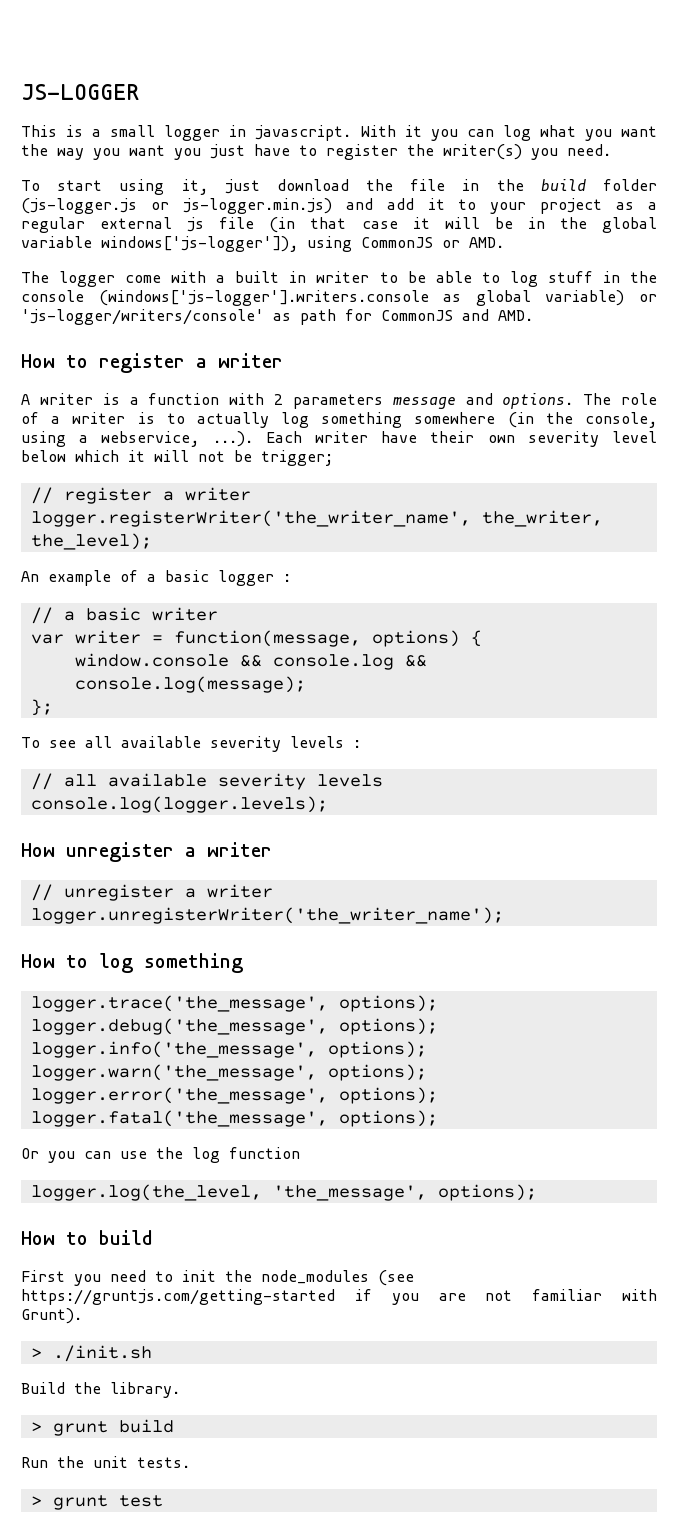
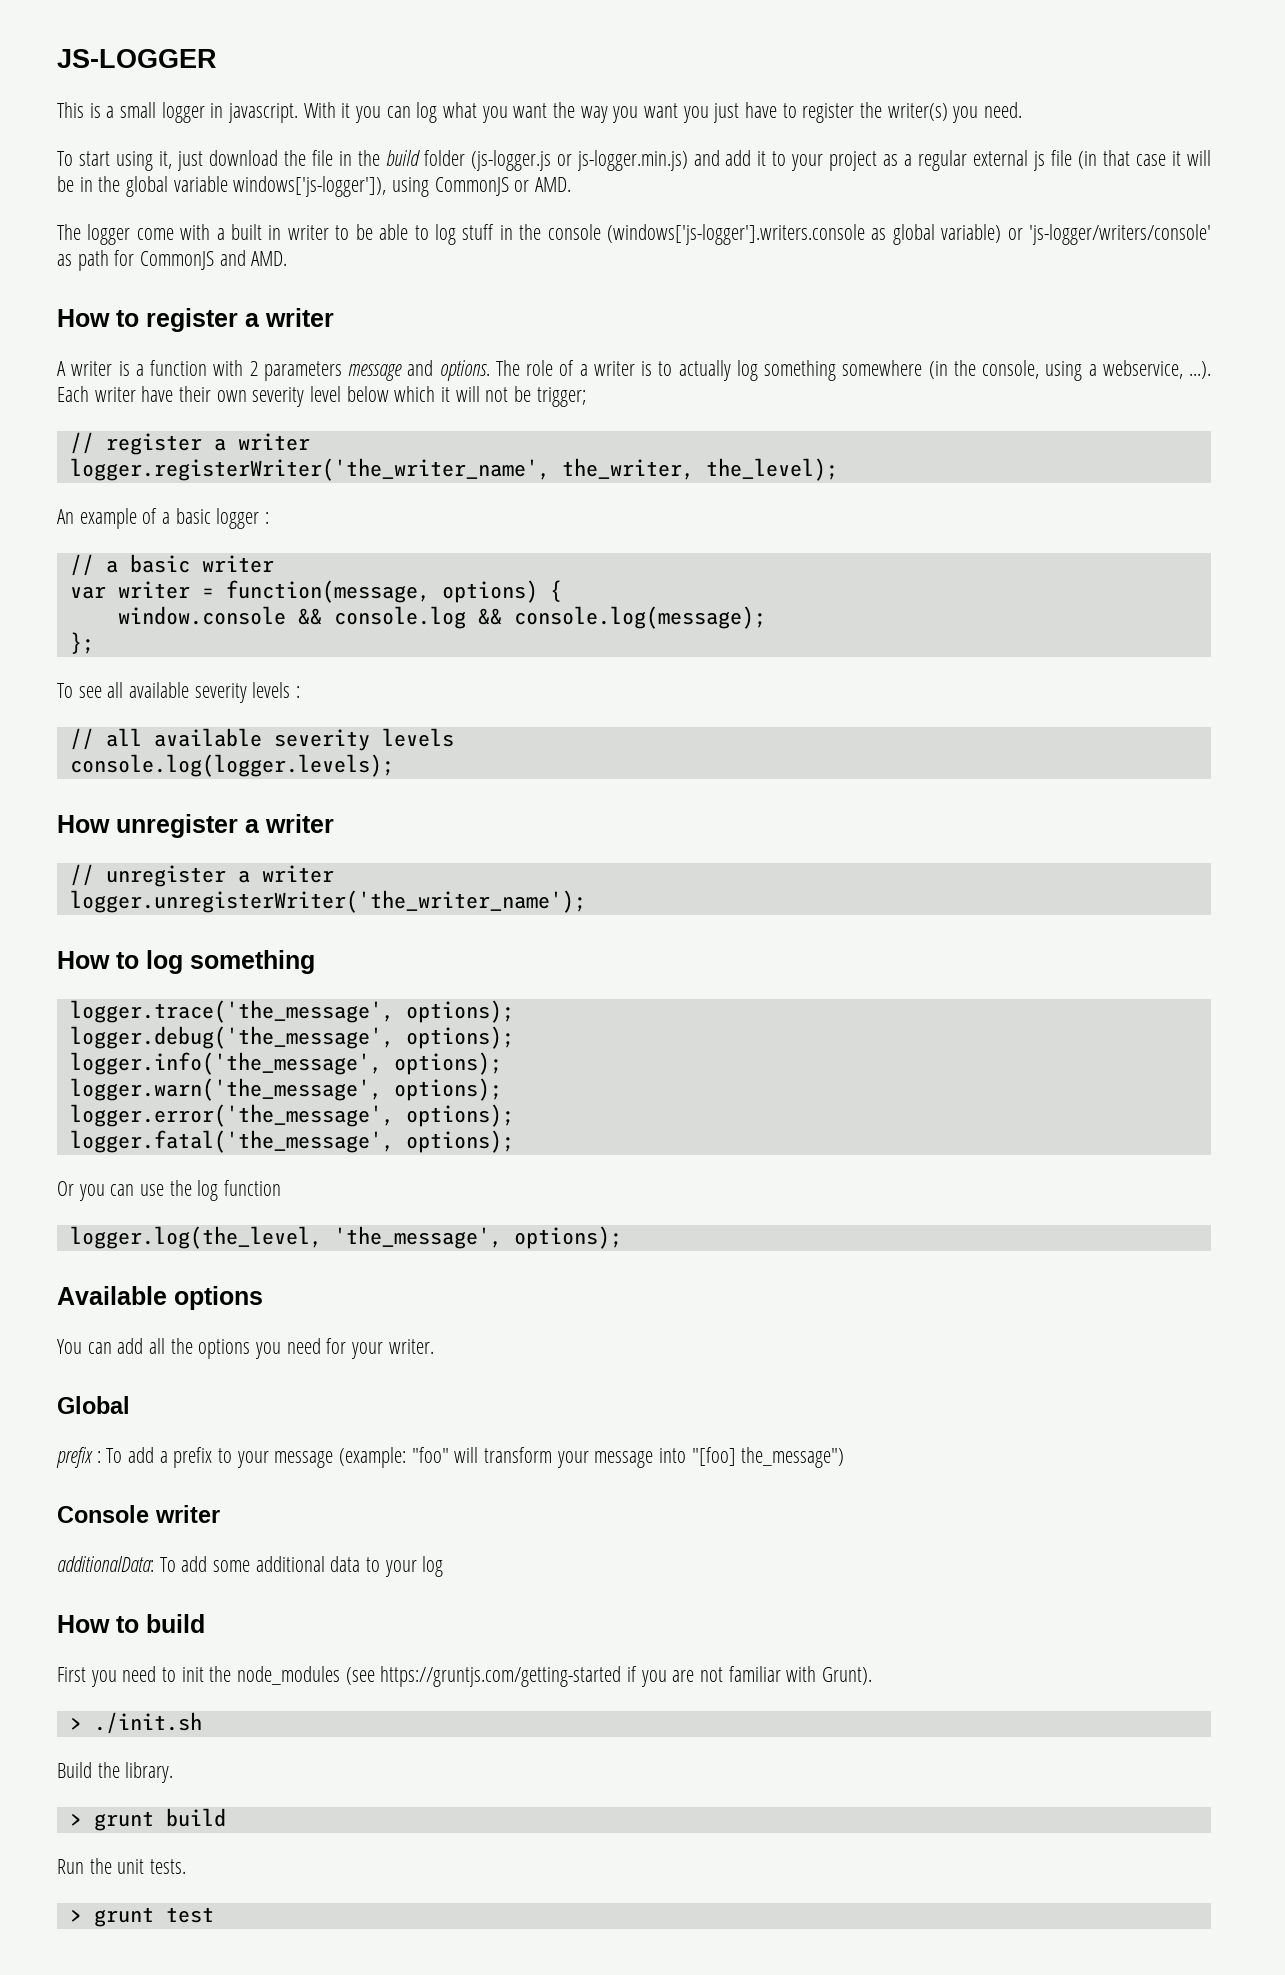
(537, 1192) none -> [57,1286,263,1310] [57,1338,434,1359] [57,1396,130,1414] [56,1447,845,1468] [57,1505,220,1523] [57,1556,444,1577] // Available options // You can add all the options you need for your writer. // Global // prefix : To add a prefix to your message (example: "foo" will transform your message into "[foo] the_message") // Console writer // additionalData: To add some additional data to your log

